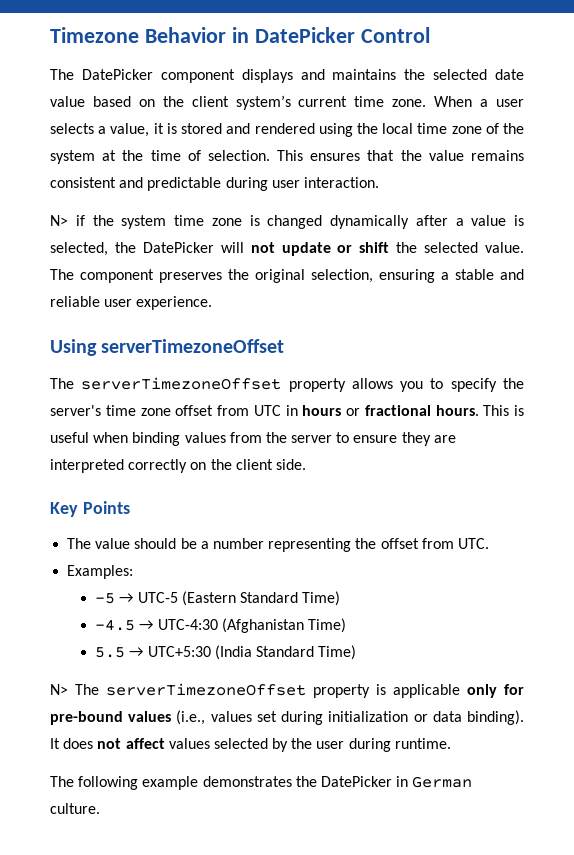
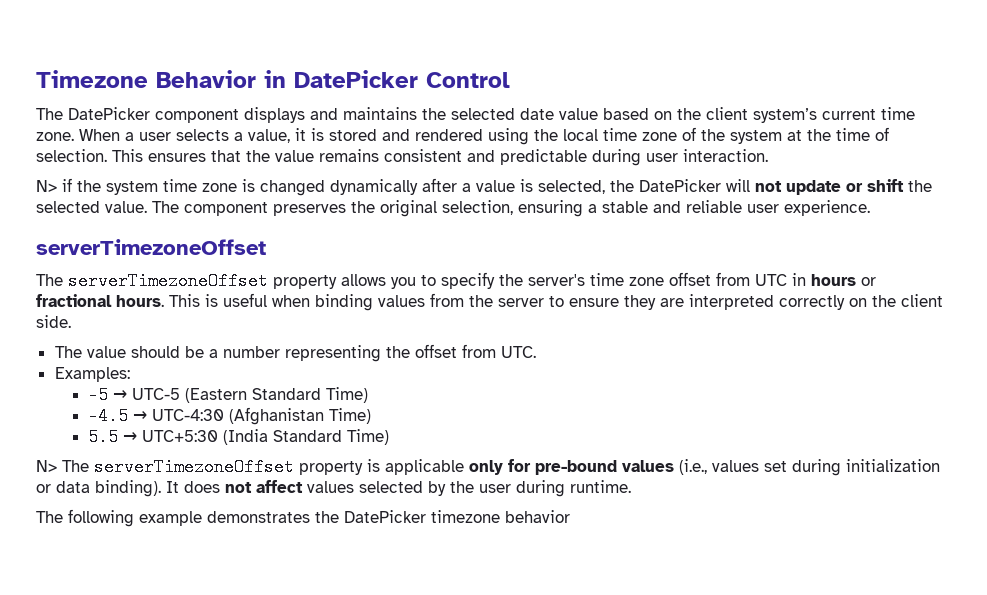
[50,339,97,356] Using -> (870, 208) none
[50,501,130,517] // Key Points -> (71, 321) none
[396,776,473,788] [50,803,100,814] in German culture. -> [431,510,570,523] timezone behavior

